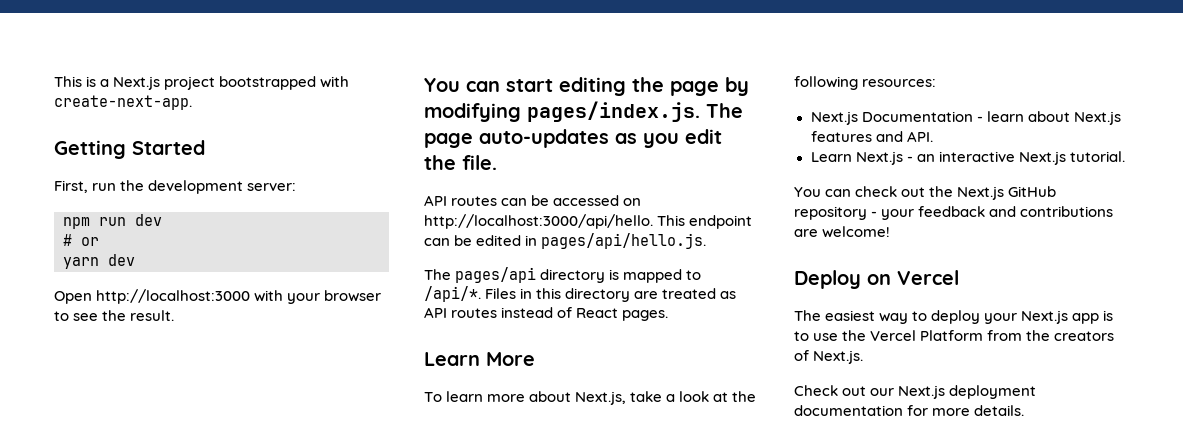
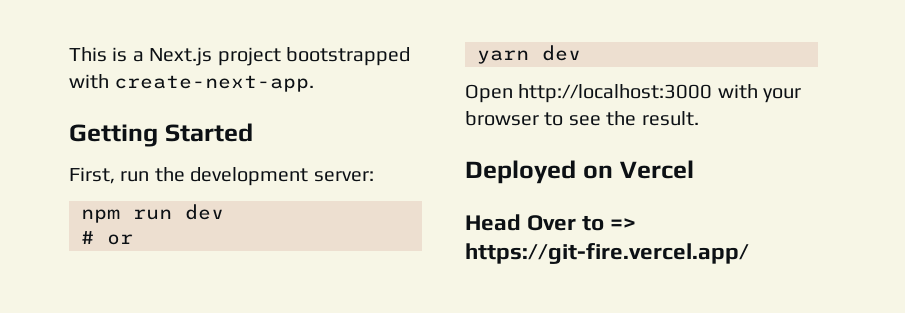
[424,77,749,96] [424,101,743,122] [424,129,722,148] [424,155,497,170] [424,195,642,206] [424,214,753,229] [424,233,707,249] [424,267,702,283] [424,286,737,302] [424,307,669,321] [424,352,535,366] [424,391,757,405] [794,76,937,90] [810,111,1121,125] [810,131,933,142] [810,151,1125,165] [794,186,1057,200] [794,206,1114,220] [794,226,891,238] [794,270,959,289] [794,310,1114,324] [794,330,1115,341] [794,350,864,364] [794,385,1037,399] [794,405,1025,416] You can start editing the page by modifying pages/index.js. The page auto-updates as you edit the file. // API routes can be accessed on http://localhost:3000/api/hello. This endpoint can be edited in pages/api/hello.js. // The pages/api directory is mapped to /api/*. Files in this directory are treated as API routes instead of React pages. // Learn More // To learn more about Next.js, take a look at the following resources: // Next.js Documentation - learn about Next.js features and API. // Learn Next.js - an interactive Next.js tutorial. // You can check out the Next.js GitHub repository - your feedback and contributions are welcome! // Deploy on Vercel // The easiest way to deploy your Next.js app is to use the Vercel Platform from the creators of Next.js. // Check out our Next.js deployment documentation for more details. -> [465,160,694,184] [465,214,637,231] [465,243,749,264] Deployed on Vercel // Head Over to => https://git-fire.vercel.app/

